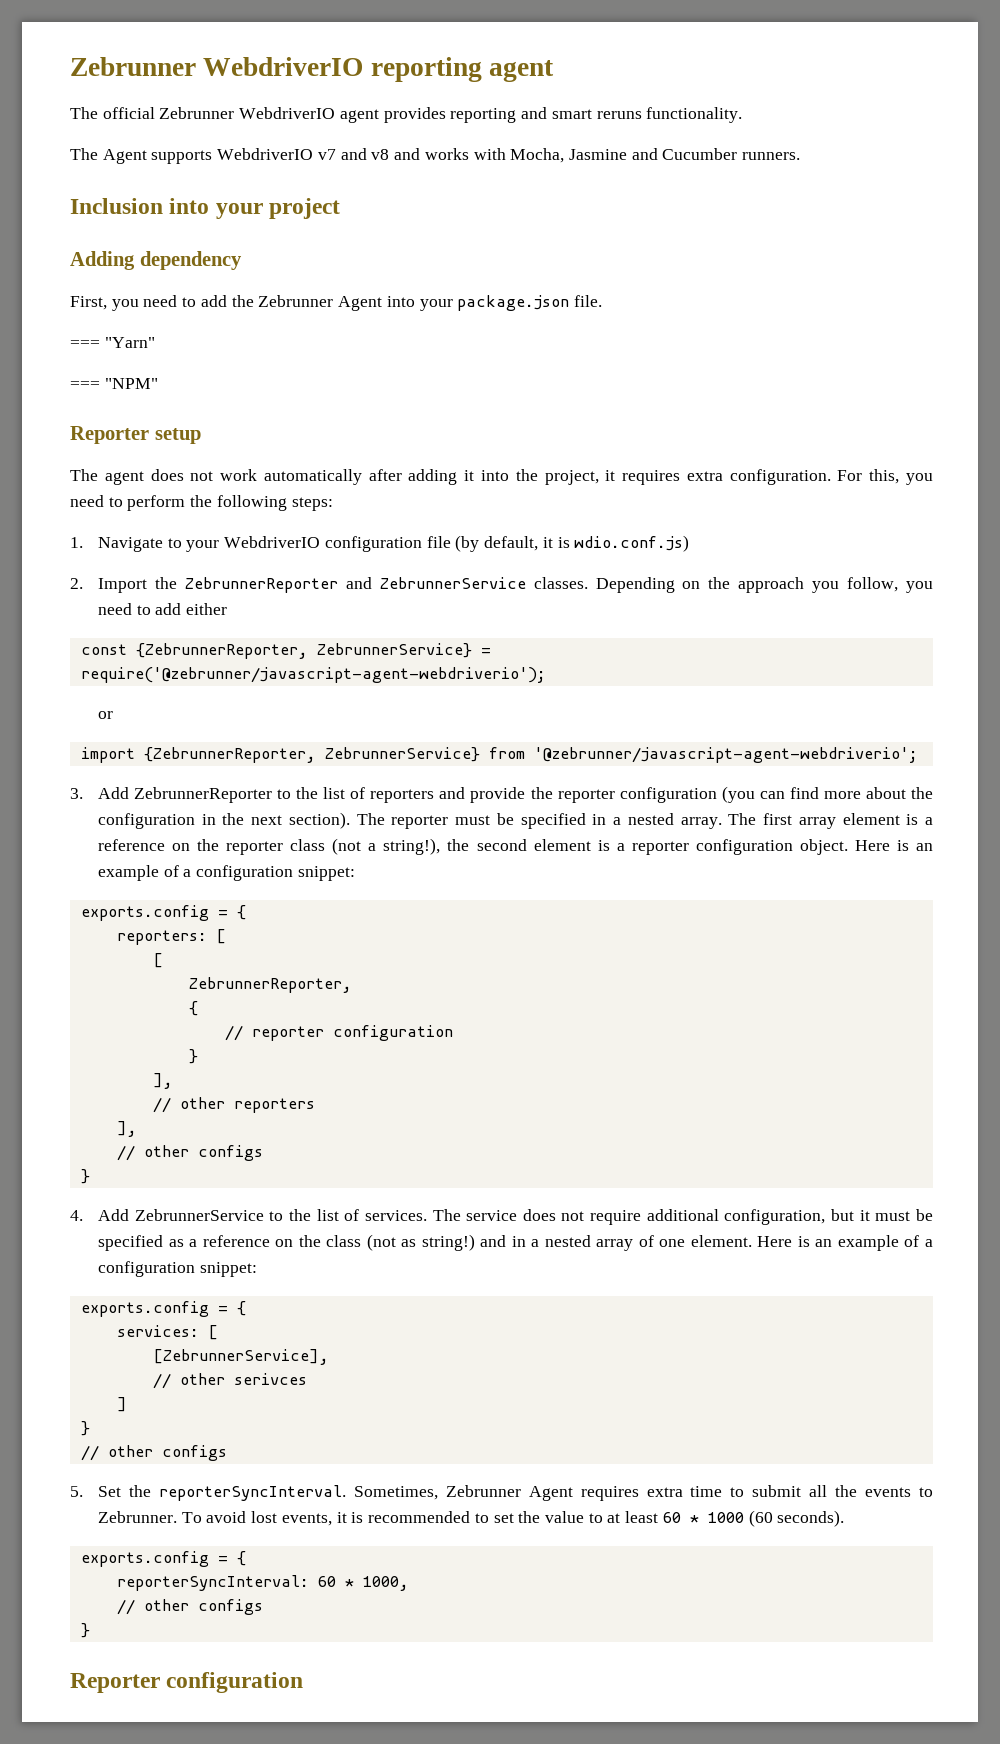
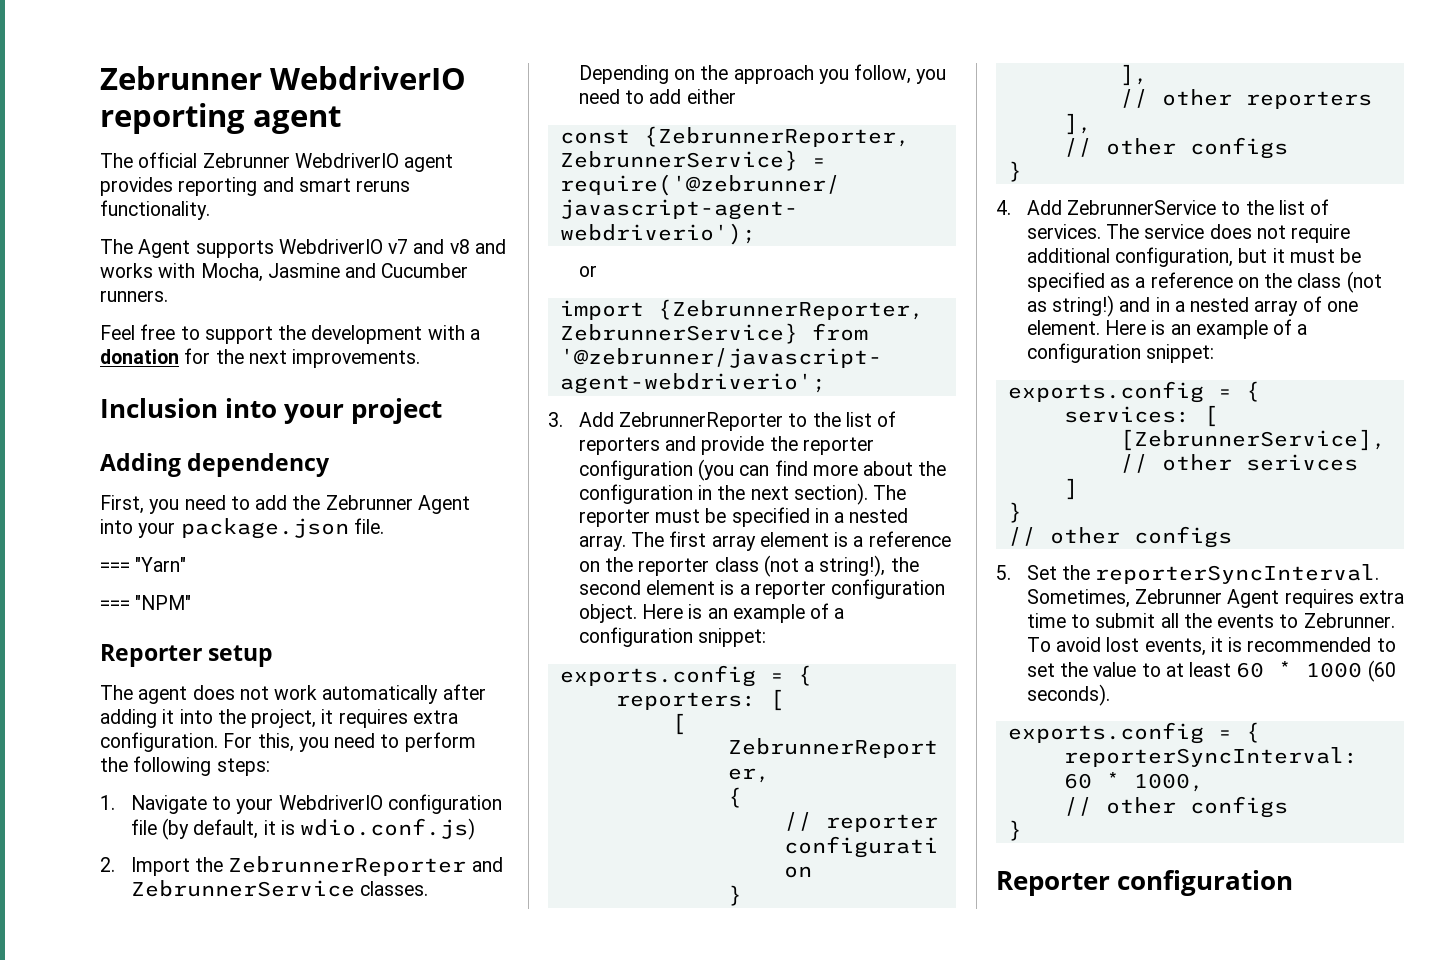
(801, 156) none -> [100,324,480,344] [100,348,421,368] // Feel free to support the development with a donation for the next improvements.

